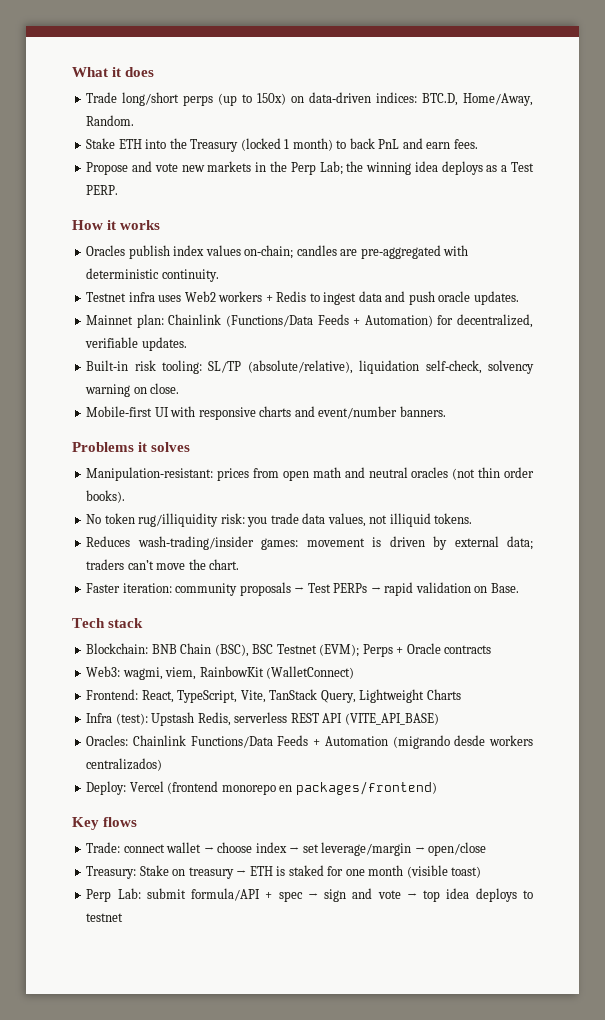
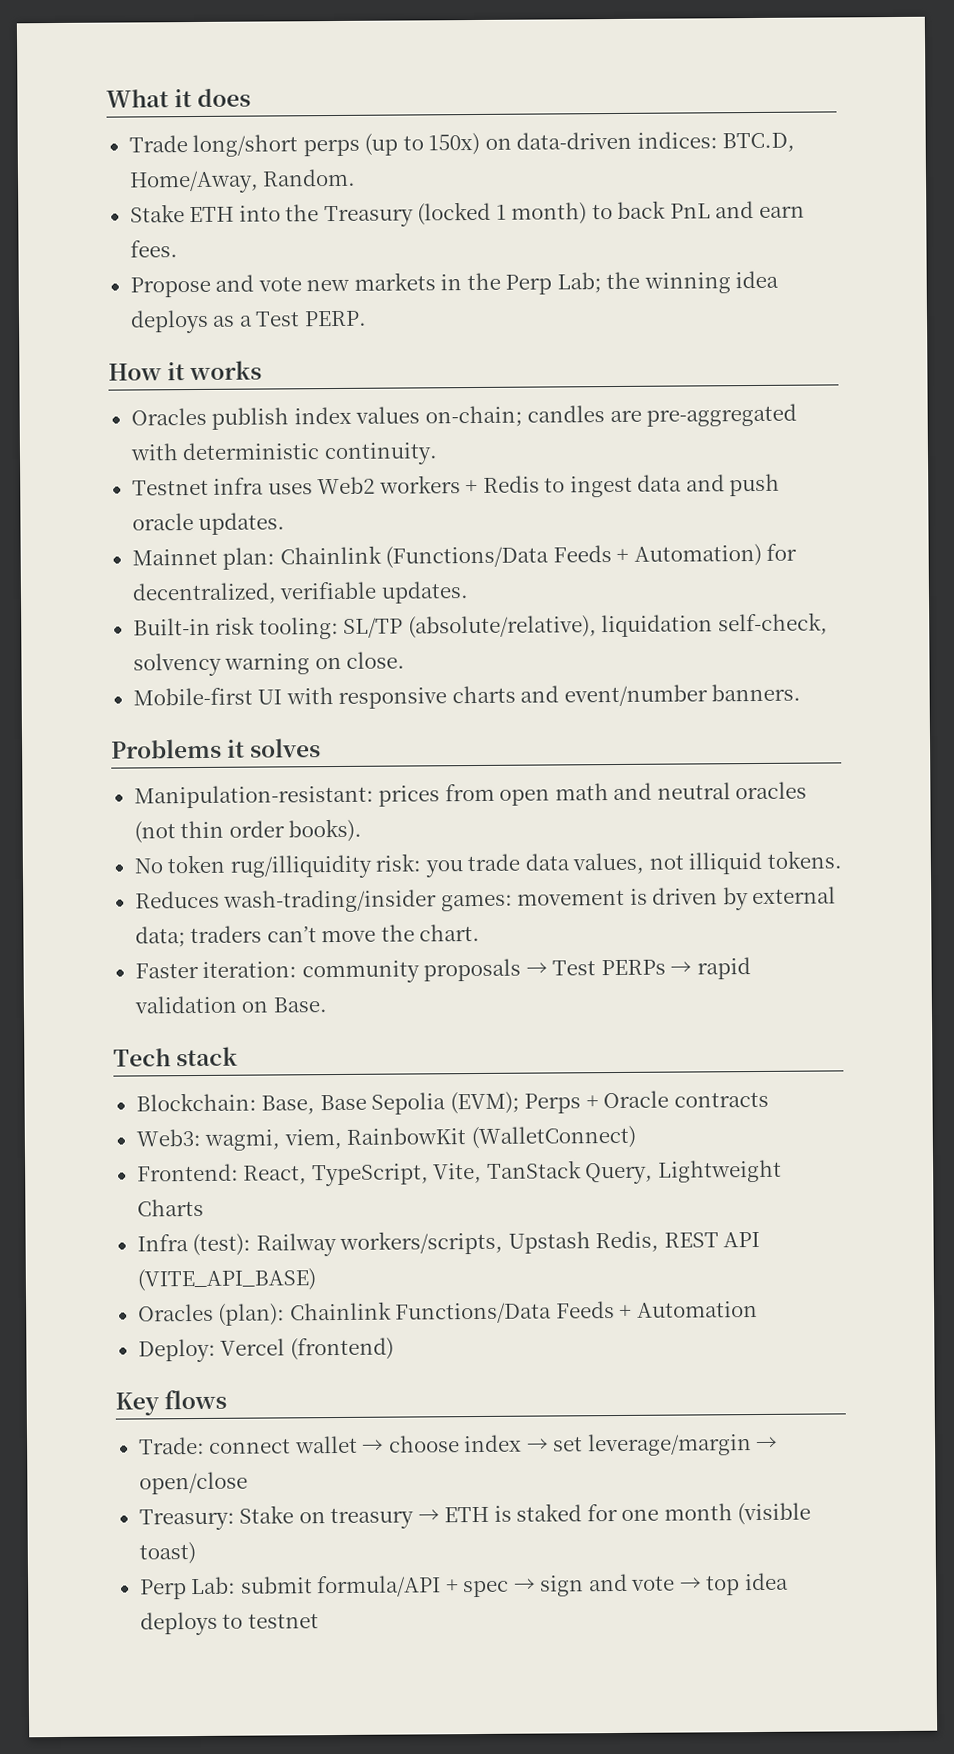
[151,643,317,657] BNB Chain (BSC), BSC Testnet -> [261,1092,447,1115] Base, Base Sepolia
(148, 719) none -> [255,1230,504,1257] Railway workers/scripts,
[234,712,288,723] serverless -> (660, 1241) none
[86,735,129,746] Oracles: -> [137,1303,286,1326] Oracles (plan):
[392,735,533,749] [86,758,163,771] [86,781,437,795] (migrando desde workers centralizados) // Deploy: Vercel (frontend monorepo en packages/frontend) -> [137,1337,394,1363] // Deploy: Vercel (frontend)

